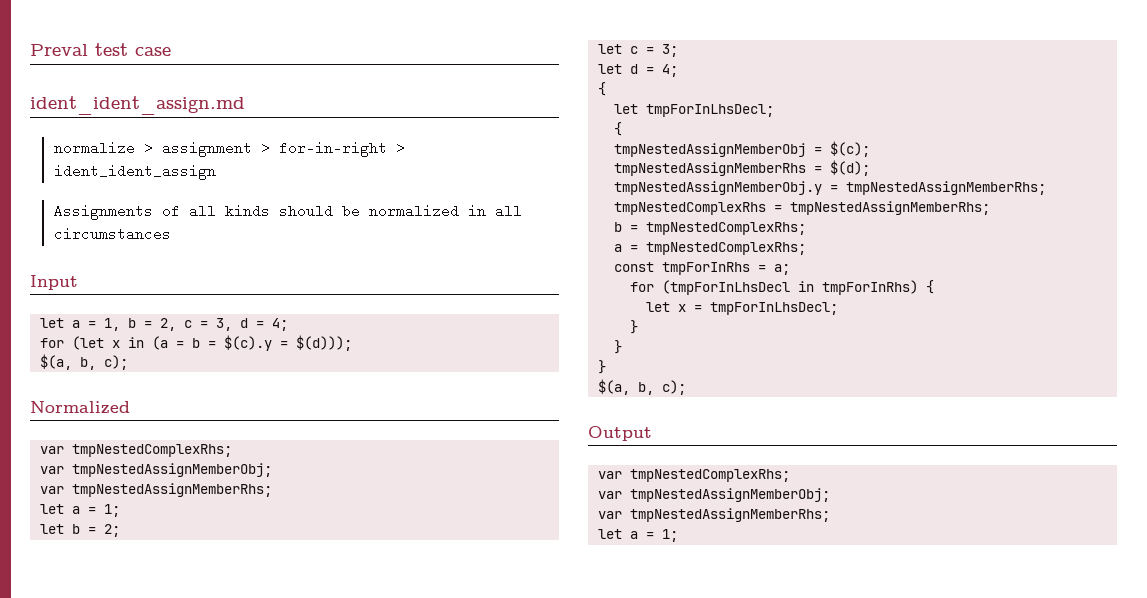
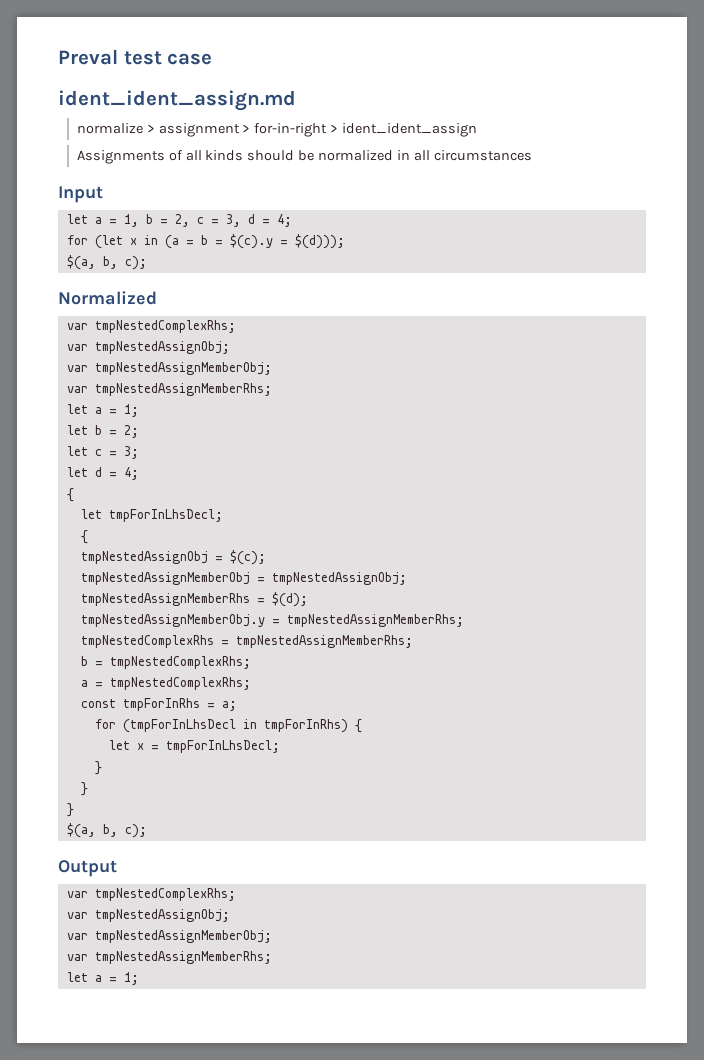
(233, 450) none -> [66,341,230,354] // var tmpNestedAssignObj;
(623, 129) none -> [80,550,266,565] // tmpNestedAssignObj = $(c);
[830,141,871,157] $(c); -> [271,572,407,585] tmpNestedAssignObj;
(791, 475) none -> [66,909,230,922] // var tmpNestedAssignObj;

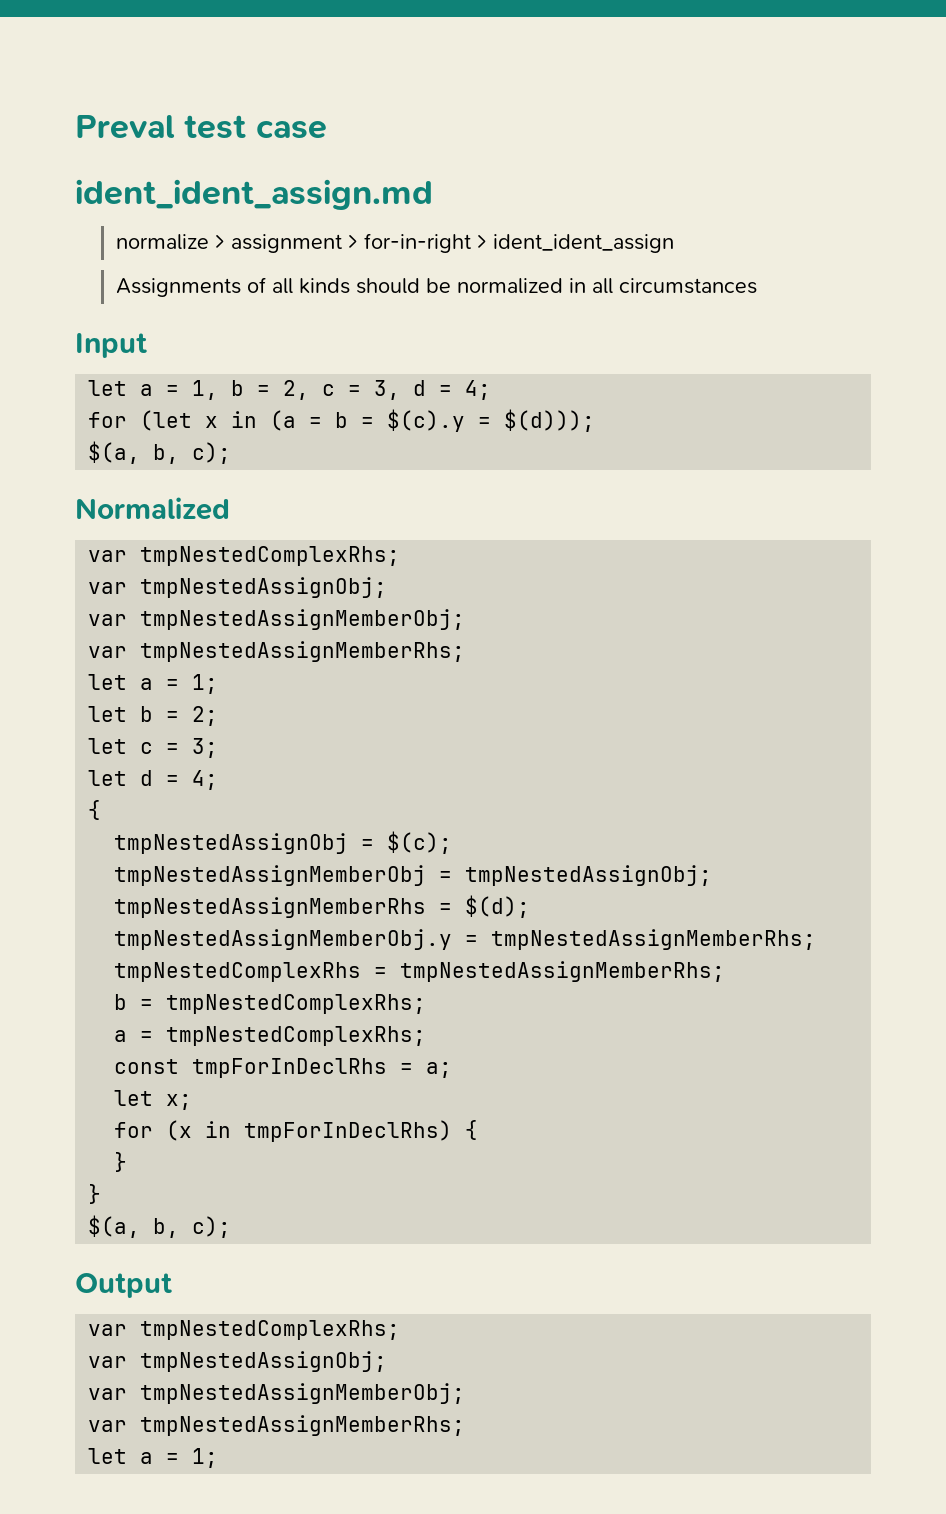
[80,509,223,522] [80,530,88,544] // let tmpForInLhsDecl; // { -> (102, 810) none
[122,698,200,711] tmpForInRhs -> [192,1058,388,1078] tmpForInDeclRhs
[94,719,362,733] [108,740,280,753] [94,761,102,775] // for (tmpForInLhsDecl in tmpForInRhs) { // let x = tmpForInLhsDecl; // } -> [114,1090,193,1110] [114,1120,479,1142] // let x; // for (x in tmpForInDeclRhs) {

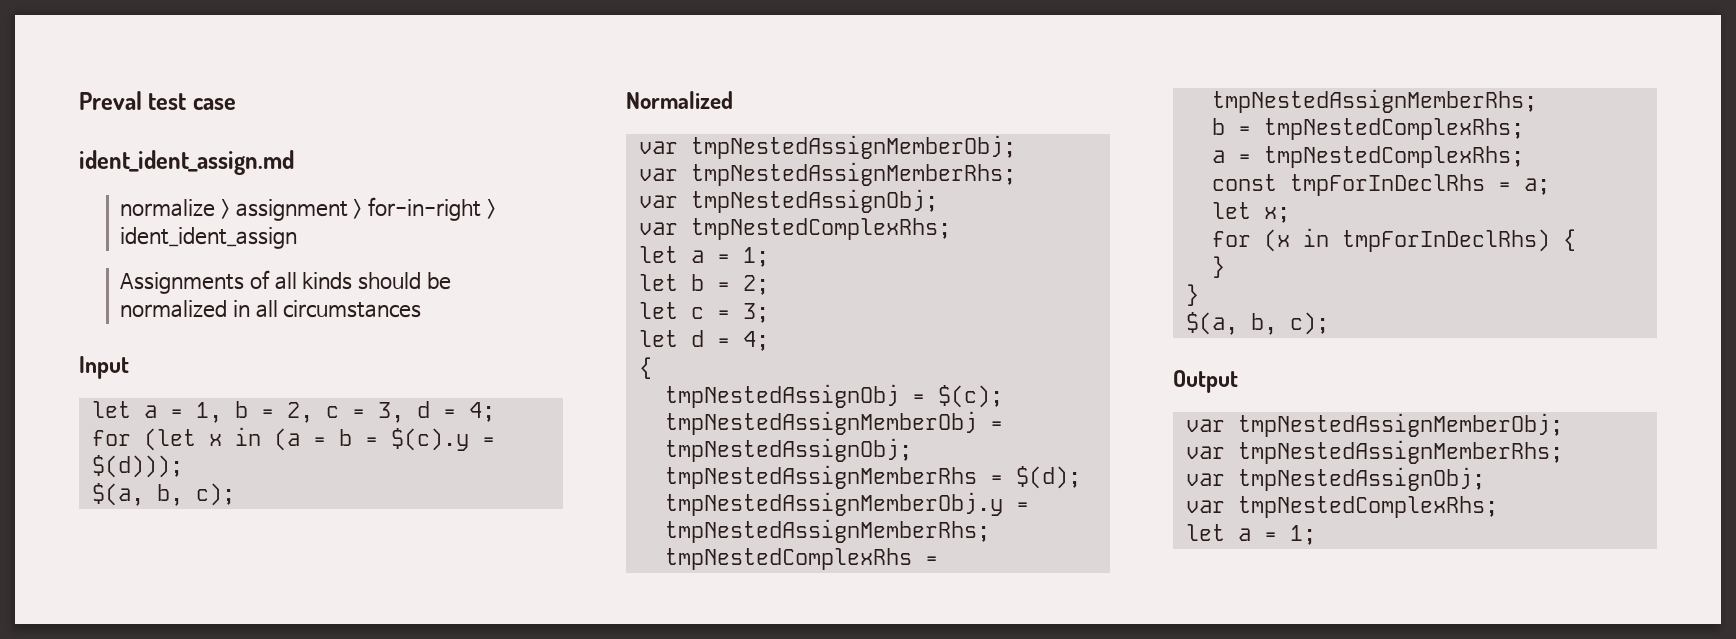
[140,546,401,566] [88,577,388,598] [88,609,466,630] [88,641,466,662] tmpNestedComplexRhs; // var tmpNestedAssignObj; // var tmpNestedAssignMemberObj; // var tmpNestedAssignMemberRhs; -> [690,135,1016,159] [638,162,1016,186] [638,189,938,213] [638,218,951,240] tmpNestedAssignMemberObj; // var tmpNestedAssignMemberRhs; // var tmpNestedAssignObj; // var tmpNestedComplexRhs;
[140,1320,401,1340] [88,1351,388,1372] [88,1383,466,1404] [88,1415,466,1436] tmpNestedComplexRhs; // var tmpNestedAssignObj; // var tmpNestedAssignMemberObj; // var tmpNestedAssignMemberRhs; -> [1237,413,1563,437] [1185,440,1563,464] [1185,467,1485,491] [1185,496,1498,518] tmpNestedAssignMemberObj; // var tmpNestedAssignMemberRhs; // var tmpNestedAssignObj; // var tmpNestedComplexRhs;

